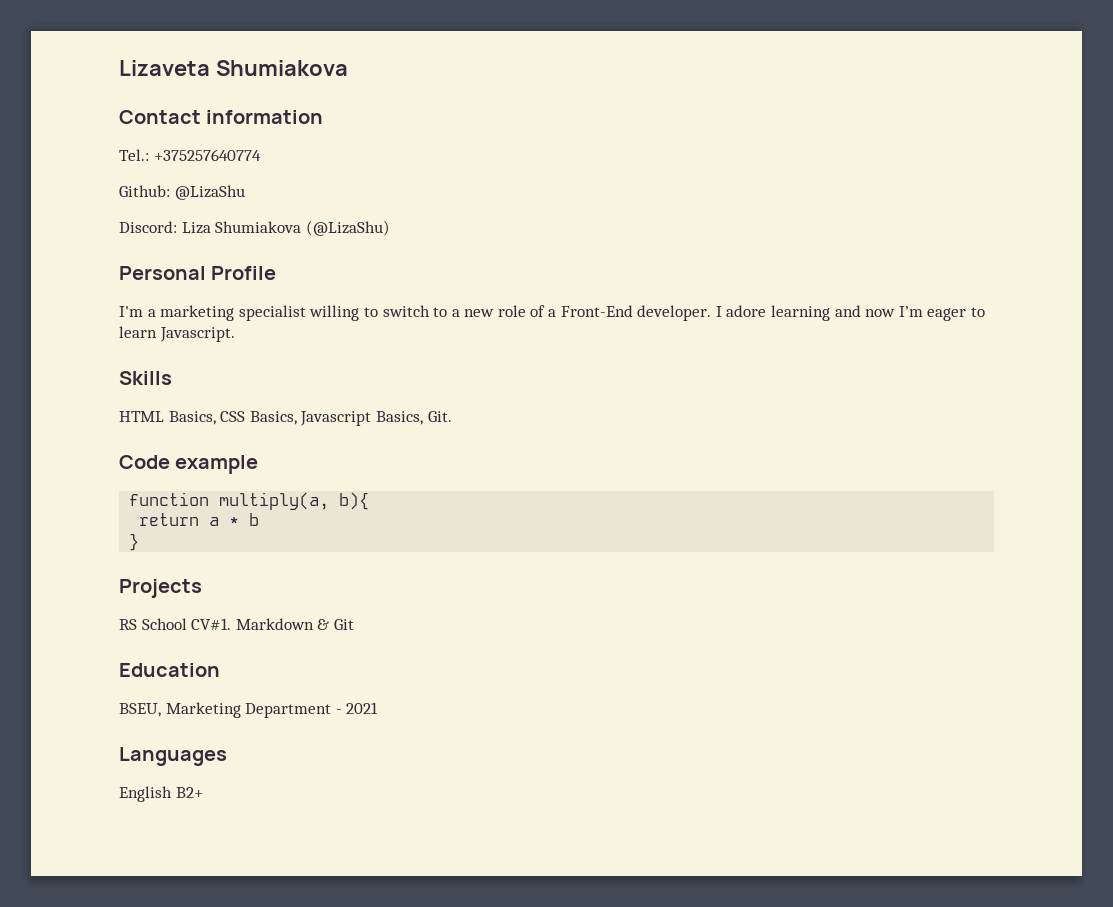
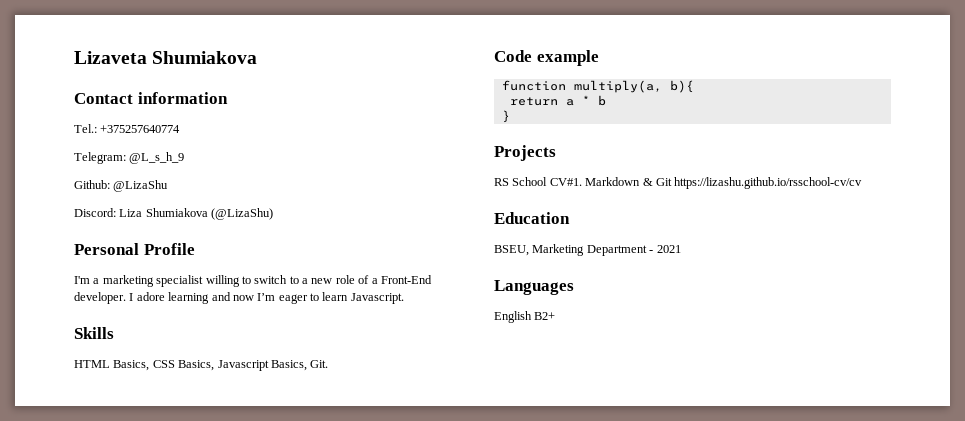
(261, 155) none -> [74,152,185,164] // Telegram: @L_s_h_9
(354, 624) none -> [674,177,863,189] https://lizashu.github.io/rsschool-cv/cv

